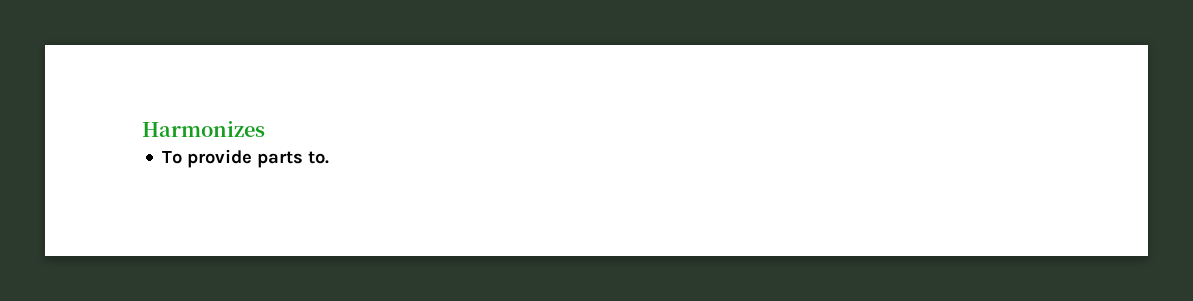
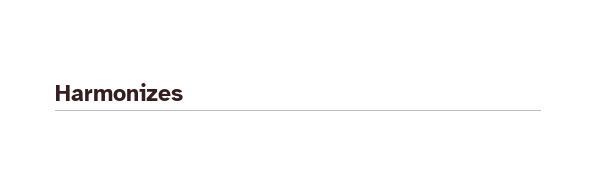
[162,149,330,168] // To provide parts to. -> (183, 92) none

